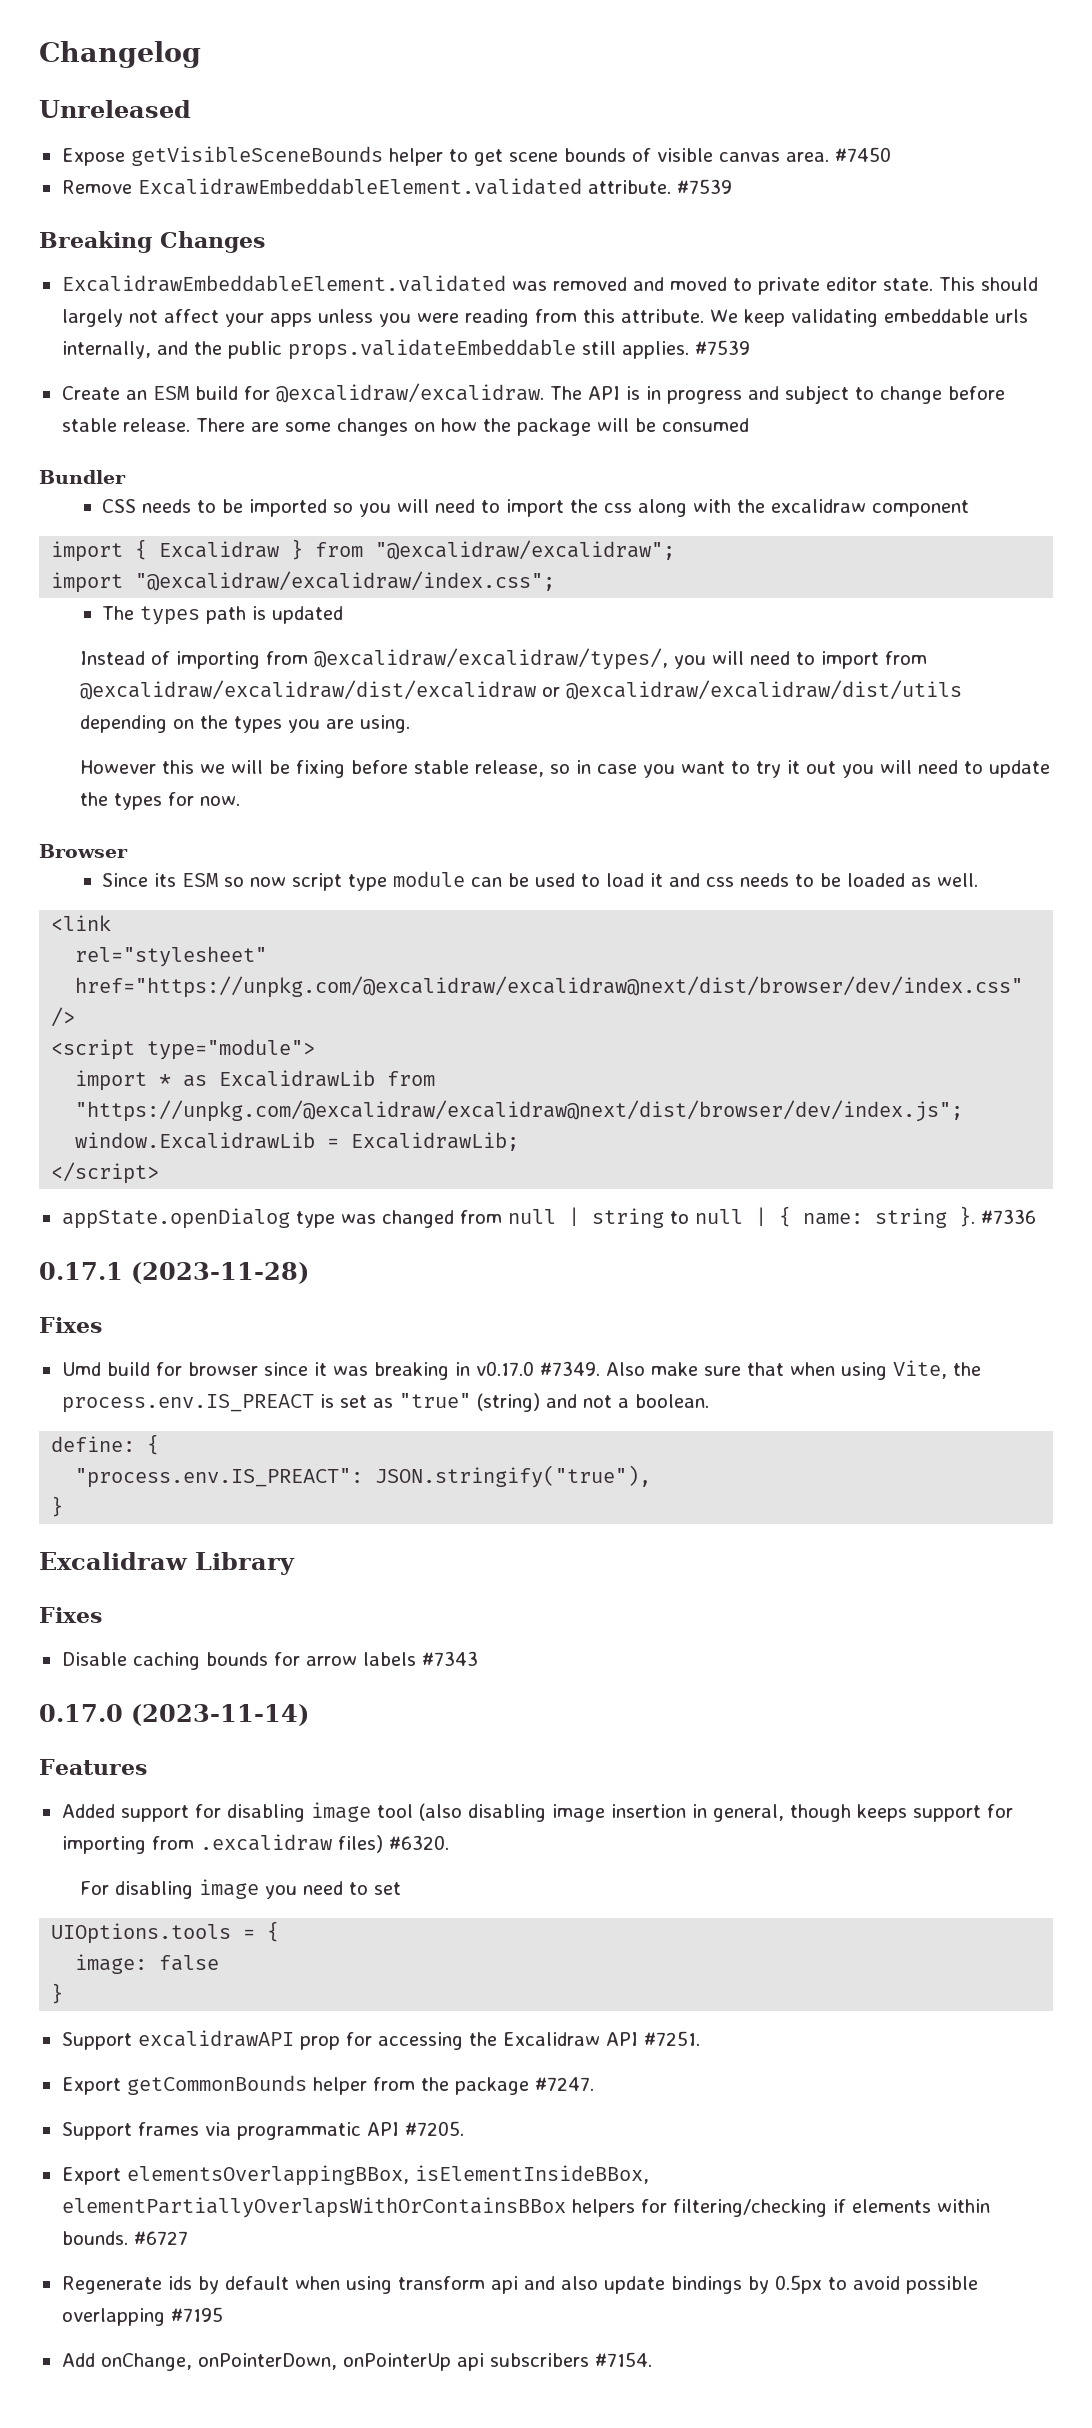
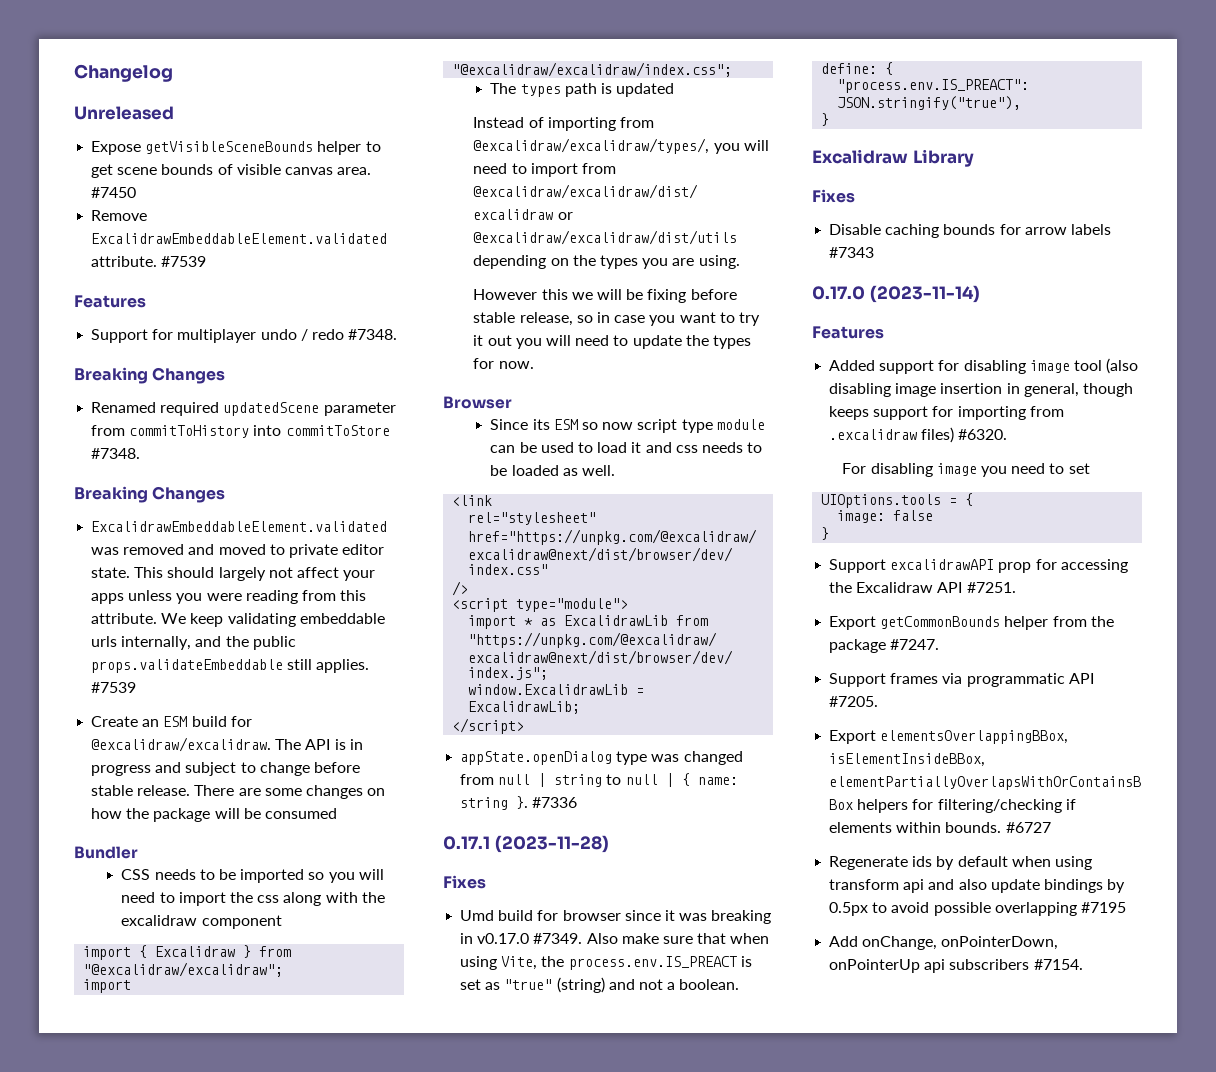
(732, 186) none -> [74,295,146,308] [91,329,398,343] [74,367,226,384] [91,402,396,416] [91,425,390,438] [91,448,141,459] // Features // Support for multiplayer undo / redo #7348. // Breaking Changes // Renamed required updatedScene parameter from commitToHistory into commitToStore #7348.

